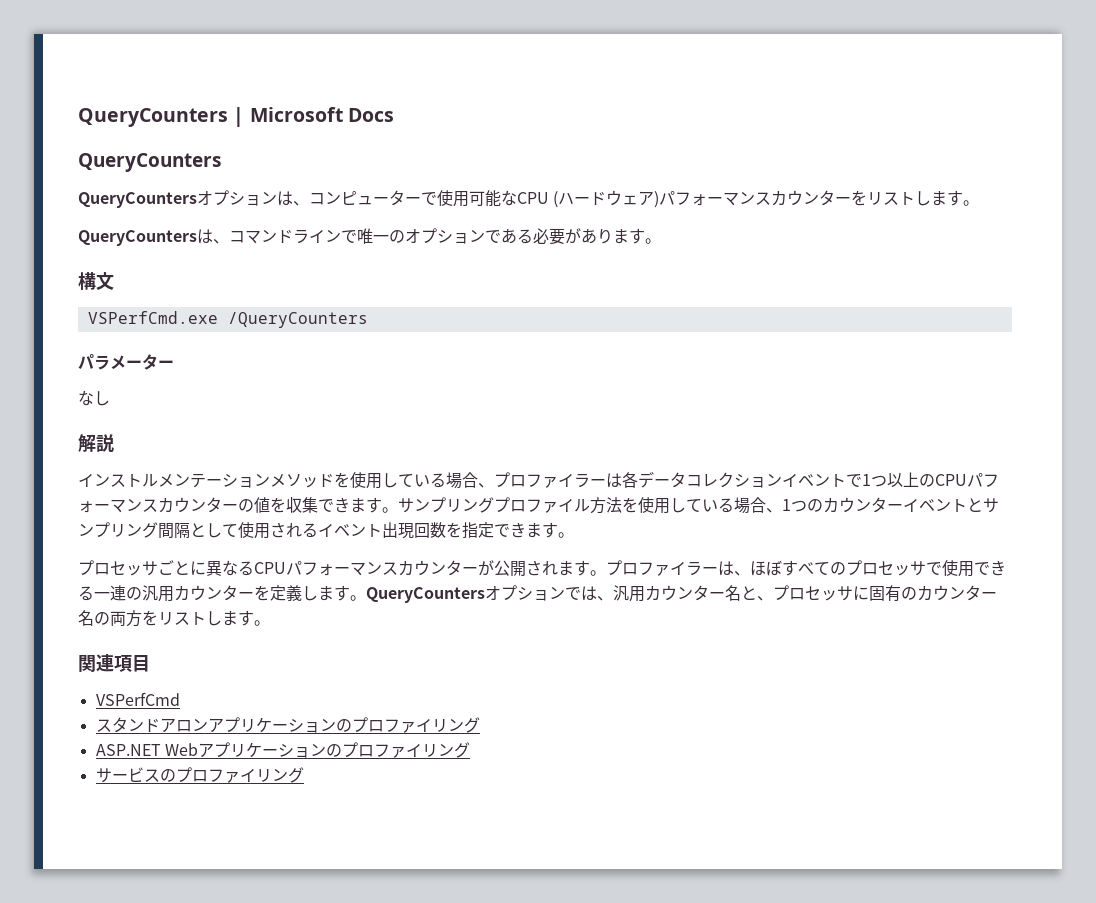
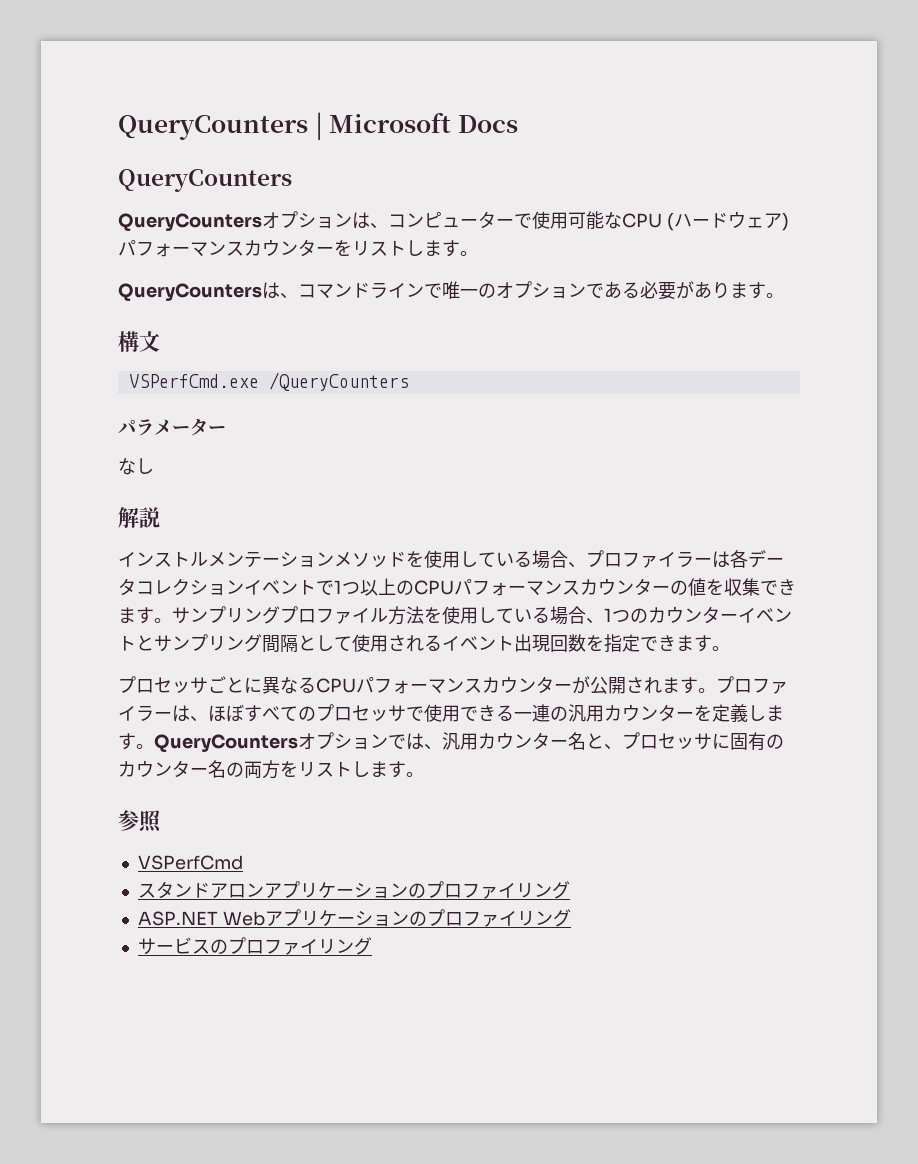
[78,654,150,672] 関連項目 -> [118,810,162,833] 参照

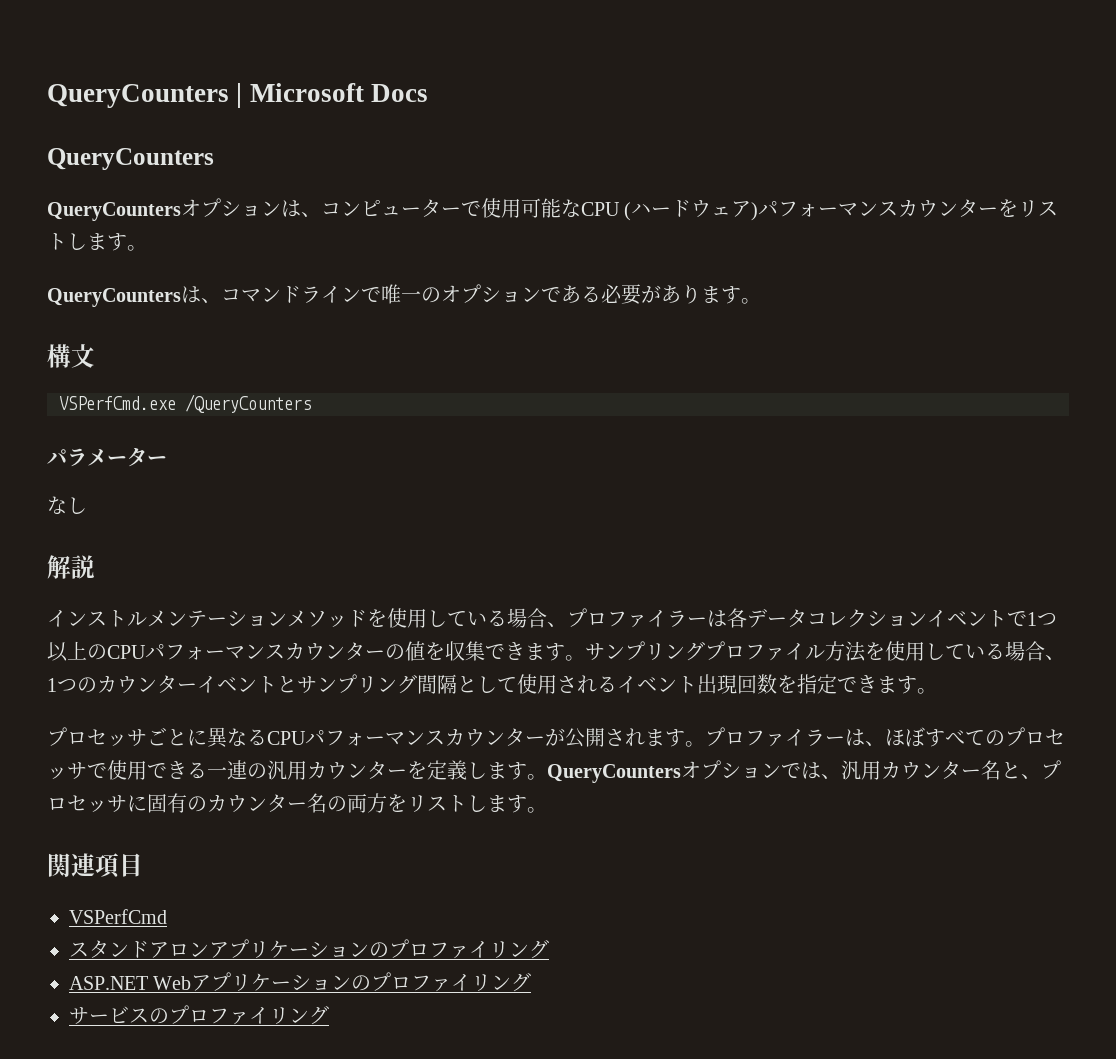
[118,810,162,833] 参照 -> [47,853,143,878] 関連項目

